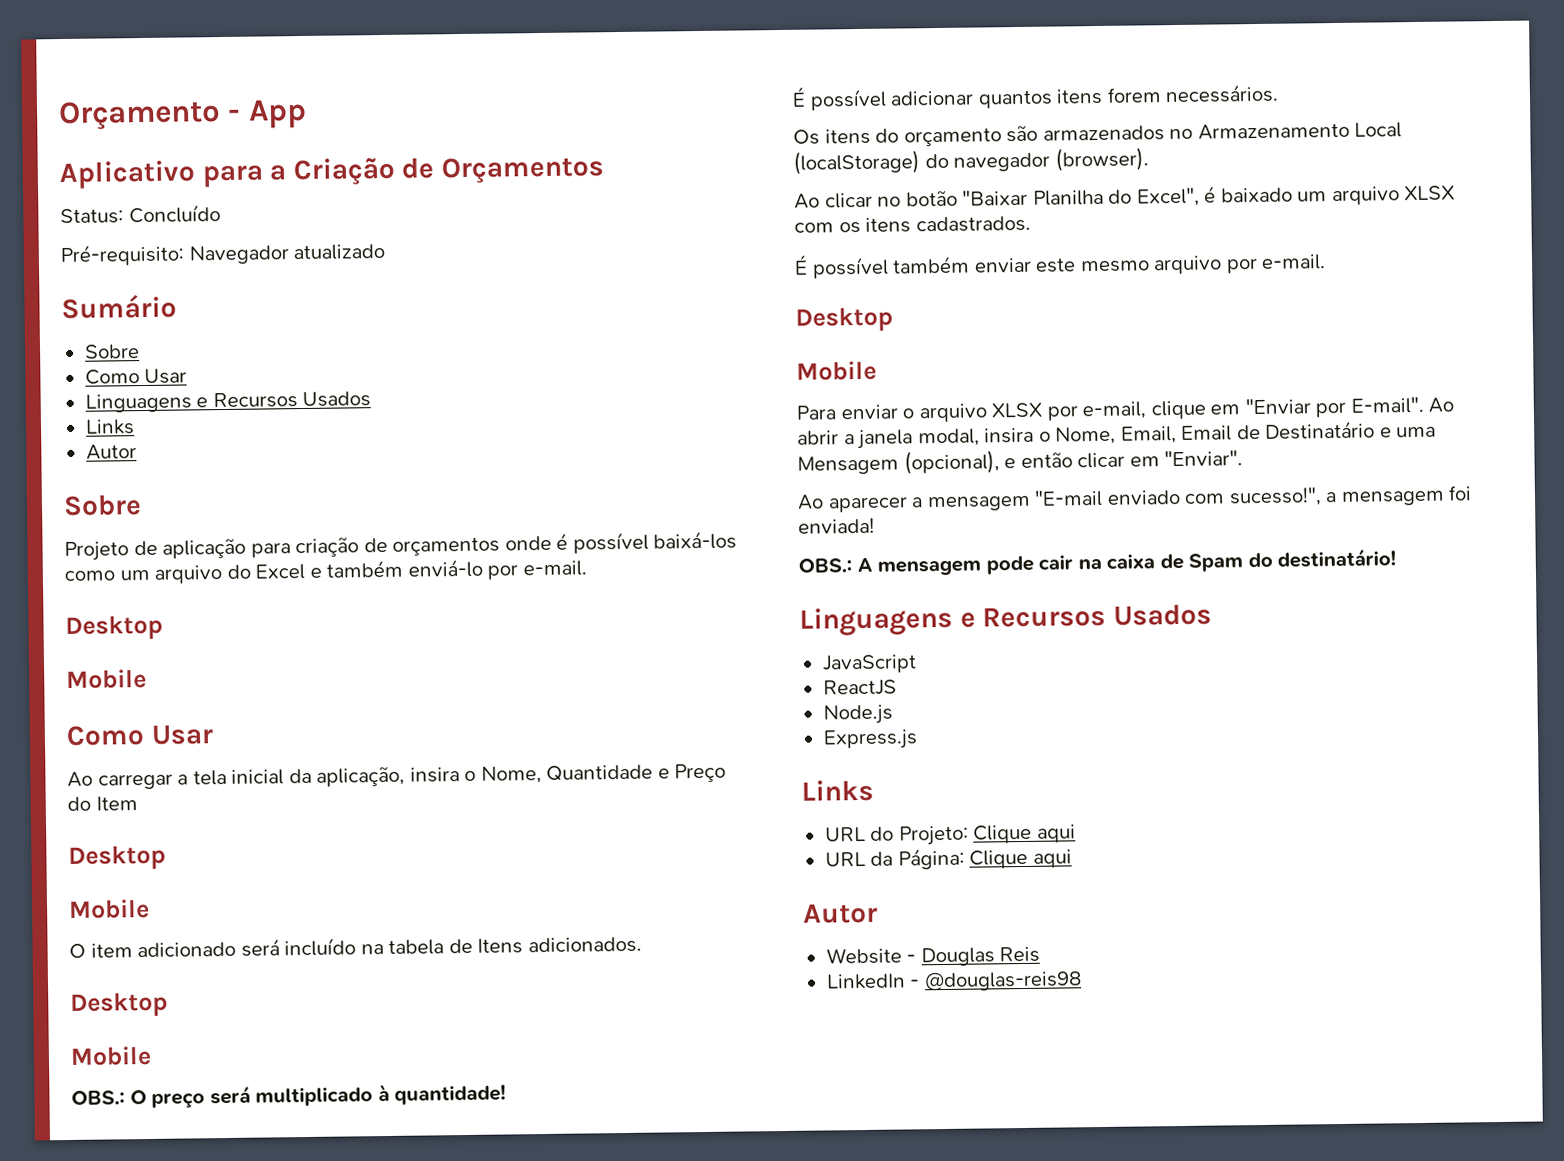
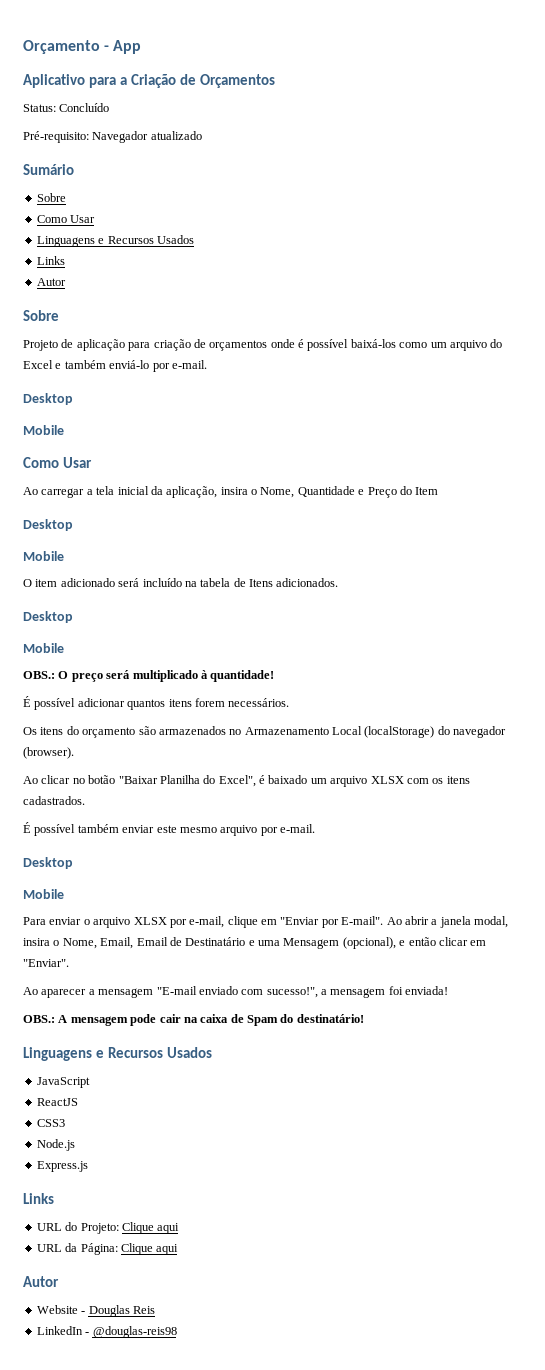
(897, 687) none -> [36,1119,65,1127] // CSS3

